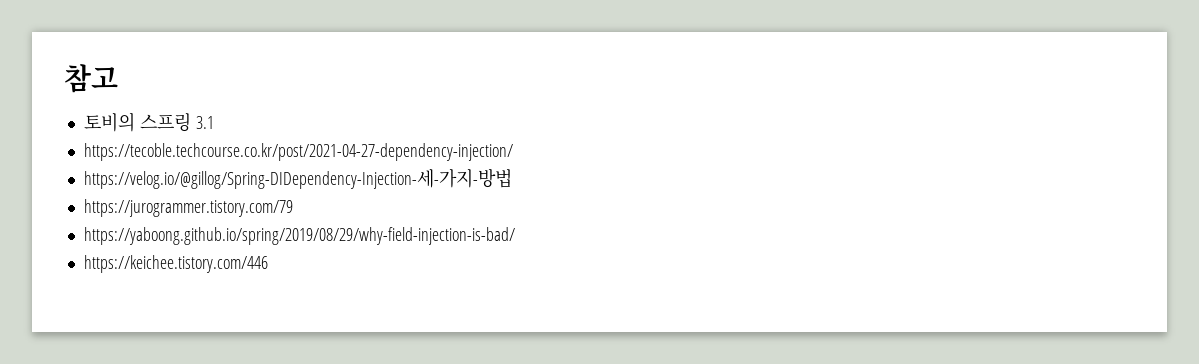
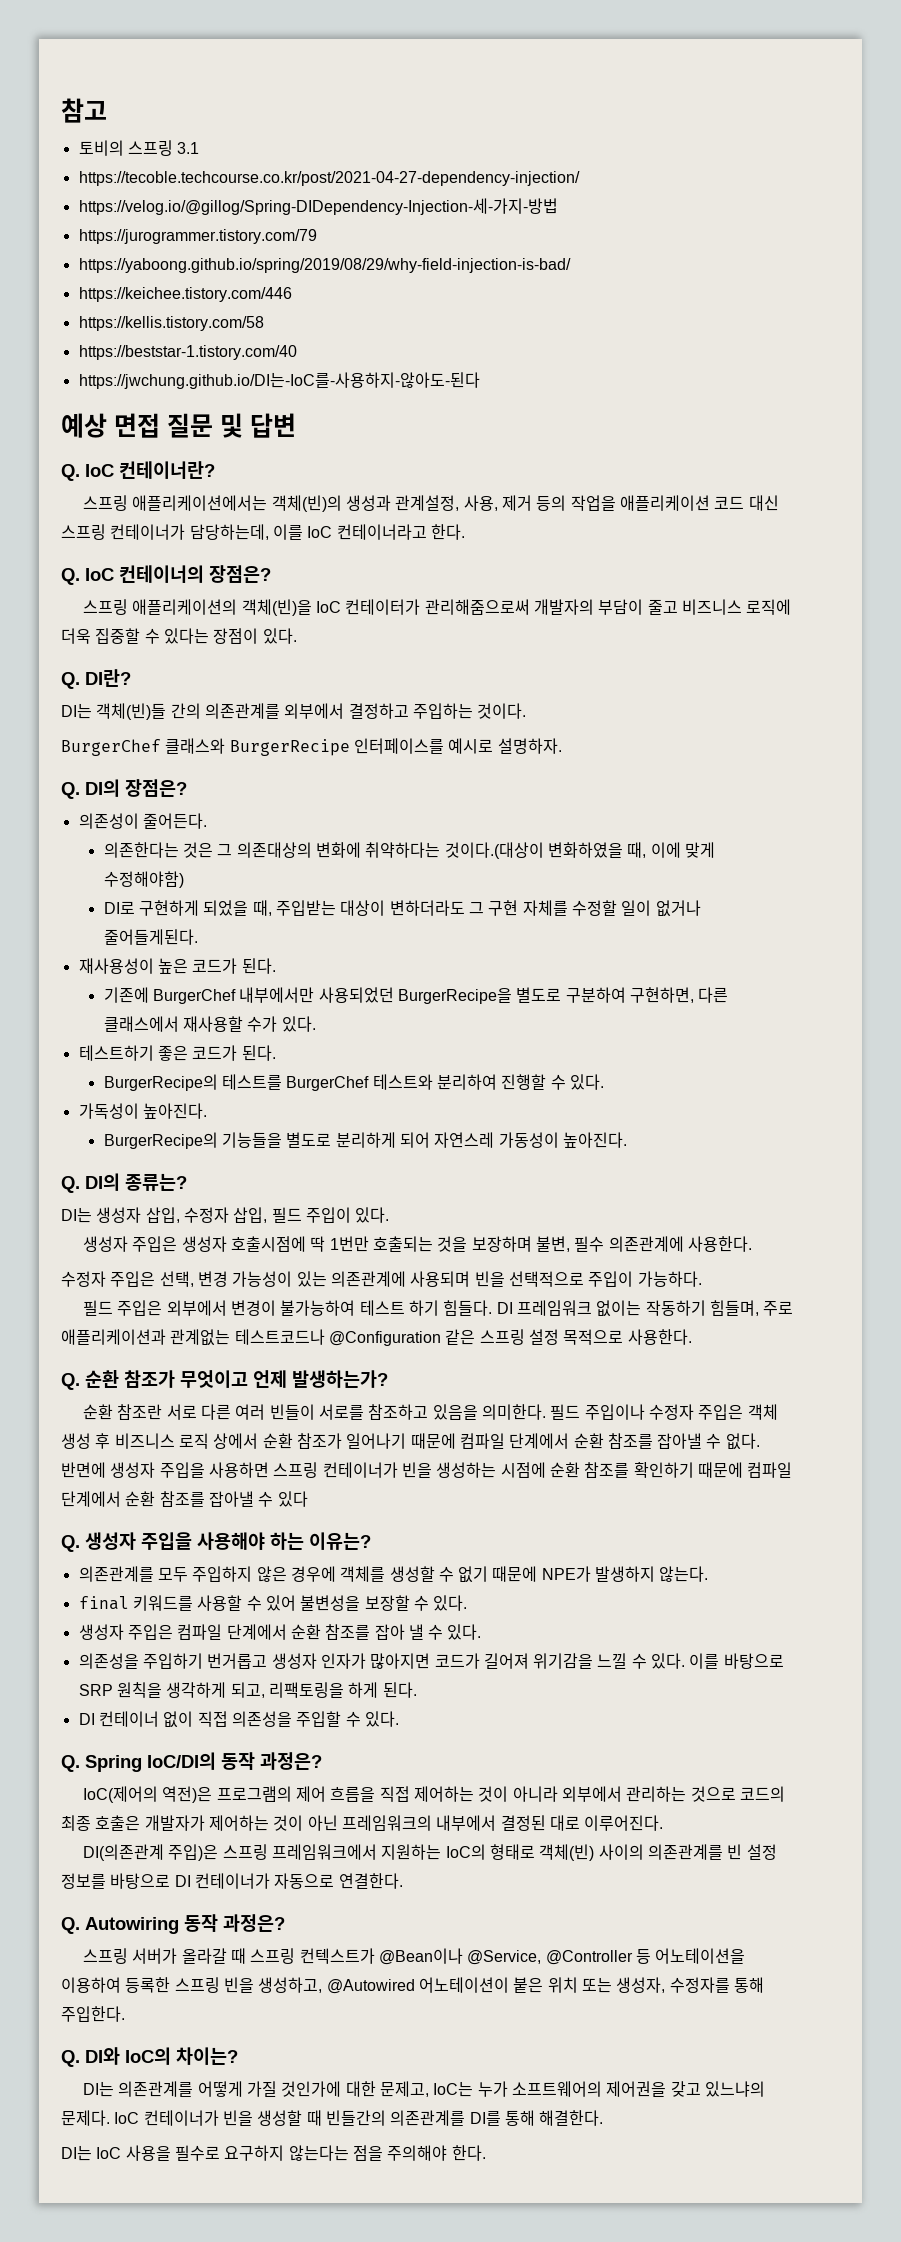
(268, 264) none -> [78,316,264,331] [78,345,297,360] [78,372,480,389] [61,413,296,438] [61,461,215,481] [83,495,779,512] [61,524,465,540] [61,565,271,585] [83,599,792,616] [61,628,297,644] [61,669,131,689] [61,703,527,720] [61,738,562,756] [61,779,187,799] [78,813,207,829] [103,842,716,859] [103,871,184,888] [103,900,701,917] [103,929,198,945] [78,958,276,974] [103,987,729,1004] [103,1016,316,1032] [78,1045,276,1061] [103,1074,605,1091] [78,1103,207,1119] [103,1132,628,1149] [61,1173,187,1193] [61,1207,390,1223] [83,1236,752,1252] [61,1271,702,1287] [83,1300,794,1317] [61,1329,692,1346] [61,1370,388,1390] [83,1404,778,1420] [61,1433,760,1450] [61,1462,793,1478] [61,1491,308,1507] [61,1532,371,1552] [78,1566,709,1583] [78,1595,468,1611] [78,1624,482,1640] [78,1653,784,1669] [78,1682,417,1698] [78,1711,399,1728] [61,1752,322,1772] [83,1786,785,1803] [61,1815,664,1831] [83,1844,777,1861] [61,1873,403,1889] [61,1914,285,1934] [83,1948,746,1965] [61,1977,764,1994] [61,2006,125,2022] [61,2047,238,2067] [83,2081,765,2097] [61,2110,604,2126] [61,2145,486,2161] // https://kellis.tistory.com/58 // https://beststar-1.tistory.com/40 // https://jwchung.github.io/DI는-IoC를-사용하지-않아도-된다 // 예상 면접 질문 및 답변 // Q. IoC 컨테이너란? // 스프링 애플리케이션에서는 객체(빈)의 생성과 관계설정, 사용, 제거 등의 작업을 애플리케이션 코드 대신 스프링 컨테이너가 담당하는데, 이를 IoC 컨테이너라고 한다. // Q. IoC 컨테이너의 장점은? // 스프링 애플리케이션의 객체(빈)을 IoC 컨테이터가 관리해줌으로써 개발자의 부담이 줄고 비즈니스 로직에 더욱 집중할 수 있다는 장점이 있다. // Q. DI란? // DI는 객체(빈)들 간의 의존관계를 외부에서 결정하고 주입하는 것이다. // BurgerChef 클래스와 BurgerRecipe 인터페이스를 예시로 설명하자. // Q. DI의 장점은? // 의존성이 줄어든다. // 의존한다는 것은 그 의존대상의 변화에 취약하다는 것이다.(대상이 변화하였을 때, 이에 맞게 수정해야함) // DI로 구현하게 되었을 때, 주입받는 대상이 변하더라도 그 구현 자체를 수정할 일이 없거나 줄어들게된다. // 재사용성이 높은 코드가 된다. // 기존에 BurgerChef 내부에서만 사용되었던 BurgerRecipe을 별도로 구분하여 구현하면, 다른 클래스에서 재사용할 수가 있다. // 테스트하기 좋은 코드가 된다. // BurgerRecipe의 테스트를 BurgerChef 테스트와 분리하여 진행할 수 있다. // 가독성이 높아진다. // BurgerRecipe의 기능들을 별도로 분리하게 되어 자연스레 가동성이 높아진다. // Q. DI의 종류는? // DI는 생성자 삽입, 수정자 삽입, 필드 주입이 있다. // 생성자 주입은 생성자 호출시점에 딱 1번만 호출되는 것을 보장하며 불변, 필수 의존관계에 사용한다. // 수정자 주입은 선택, 변경 가능성이 있는 의존관계에 사용되며 빈을 선택적으로 주입이 가능하다. // 필드 주입은 외부에서 변경이 불가능하여 테스트 하기 힘들다. DI 프레임워크 없이는 작동하기 힘들며, 주로 애플리케이션과 관계없는 테스트코드나 @Configuration 같은 스프링 설정 목적으로 사용한다. // Q. 순환 참조가 무엇이고 언제 발생하는가? // 순환 참조란 서로 다른 여러 빈들이 서로를 참조하고 있음을 의미한다. 필드 주입이나 수정자 주입은 객체 생성 후 비즈니스 로직 상에서 순환 참조가 일어나기 때문에 컴파일 단계에서 순환 참조를 잡아낼 수 없다. 반면에 생성자 주입을 사용하면 스프링 컨테이너가 빈을 생성하는 시점에 순환 참조를 확인하기 때문에 컴파일 단계에서 순환 참조를 잡아낼 수 있다 // Q. 생성자 주입을 사용해야 하는 이유는? // 의존관계를 모두 주입하지 않은 경우에 객체를 생성할 수 없기 때문에 NPE가 발생하지 않는다. // final 키워드를 사용할 수 있어 불변성을 보장할 수 있다. // 생성자 주입은 컴파일 단계에서 순환 참조를 잡아 낼 수 있다. // 의존성을 주입하기 번거롭고 생성자 인자가 많아지면 코드가 길어져 위기감을 느낄 수 있다. 이를 바탕으로 SRP 원칙을 생각하게 되고, 리팩토링을 하게 된다. // DI 컨테이너 없이 직접 의존성을 주입할 수 있다. // Q. Spring IoC/DI의 동작 과정은? // IoC(제어의 역전)은 프로그램의 제어 흐름을 직접 제어하는 것이 아니라 외부에서 관리하는 것으로 코드의 최종 호출은 개발자가 제어하는 것이 아닌 프레임워크의 내부에서 결정된 대로 이루어진다. // DI(의존관계 주입)은 스프링 프레임워크에서 지원하는 IoC의 형태로 객체(빈) 사이의 의존관계를 빈 설정 정보를 바탕으로 DI 컨테이너가 자동으로 연결한다. // Q. Autowiring 동작 과정은? // 스프링 서버가 올라갈 때 스프링 컨텍스트가 @Bean이나 @Service, @Controller 등 어노테이션을 이용하여 등록한 스프링 빈을 생성하고, @Autowired 어노테이션이 붙은 위치 또는 생성자, 수정자를 통해 주입한다. // Q. DI와 IoC의 차이는? // DI는 의존관계를 어떻게 가질 것인가에 대한 문제고, IoC는 누가 소프트웨어의 제어권을 갖고 있느냐의 문제다. IoC 컨테이너가 빈을 생성할 때 빈들간의 의존관계를 DI를 통해 해결한다. // DI는 IoC 사용을 필수로 요구하지 않는다는 점을 주의해야 한다.

